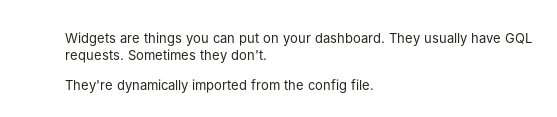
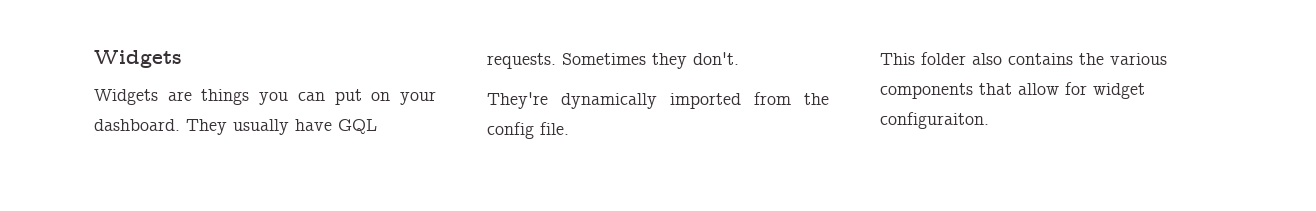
[65,32,116,46] Widgets -> [94,50,182,68] [94,89,158,105] Widgets // Widgets
(374, 84) none -> [880,52,1167,65] [880,82,1145,99] [880,112,989,129] // This folder also contains the various components that allow for widget configuraiton.

